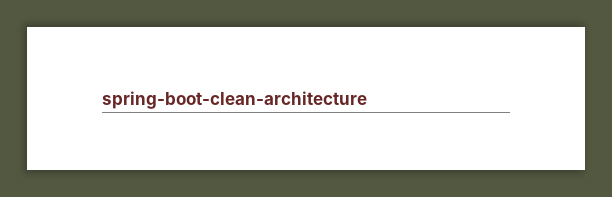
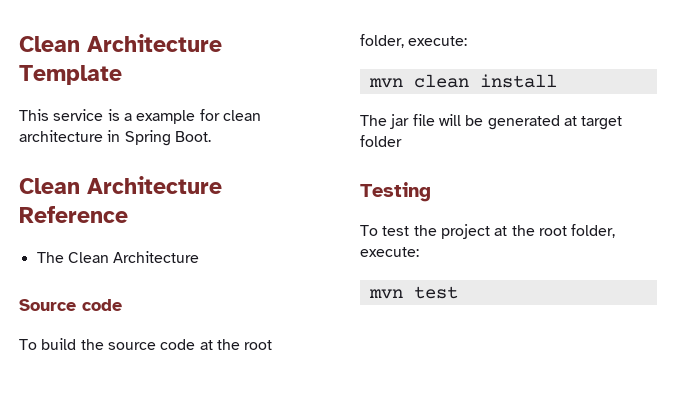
[102,91,367,109] spring-boot-clean-architecture -> [19,34,222,52] [19,65,122,85] [19,109,261,124] [19,130,211,146] [19,176,222,194] [19,206,128,223] [36,251,200,263] [19,299,122,311] [19,338,273,350] [360,34,468,48] [368,74,557,88] [360,114,623,130] [360,135,402,147] [360,182,431,202] [360,224,616,239] [360,247,419,257] [368,286,458,299] Clean Architecture Template // This service is a example for clean architecture in Spring Boot. // Clean Architecture Reference // The Clean Architecture // Source code // To build the source code at the root folder, execute: // mvn clean install // The jar file will be generated at target folder // Testing // To test the project at the root folder, execute: // mvn test

